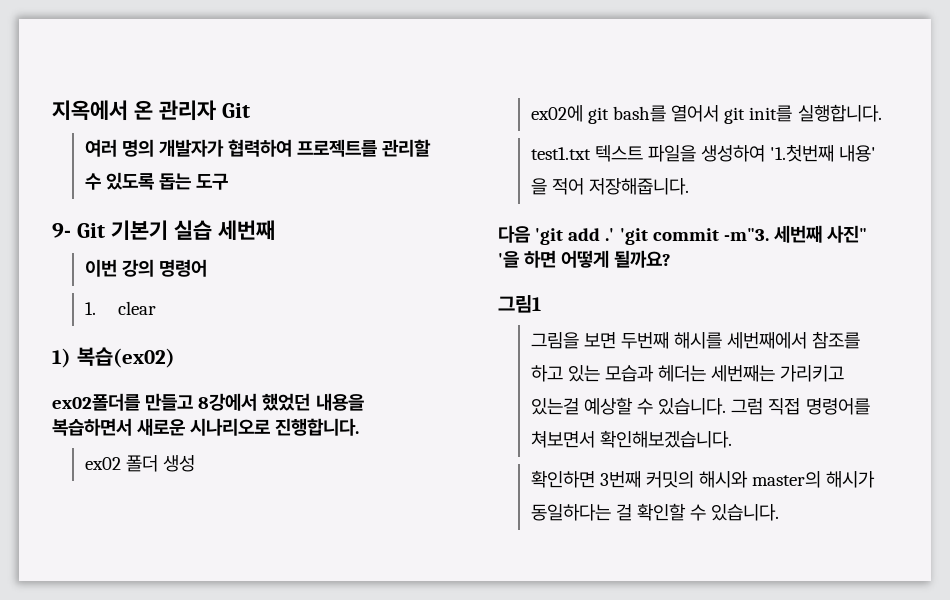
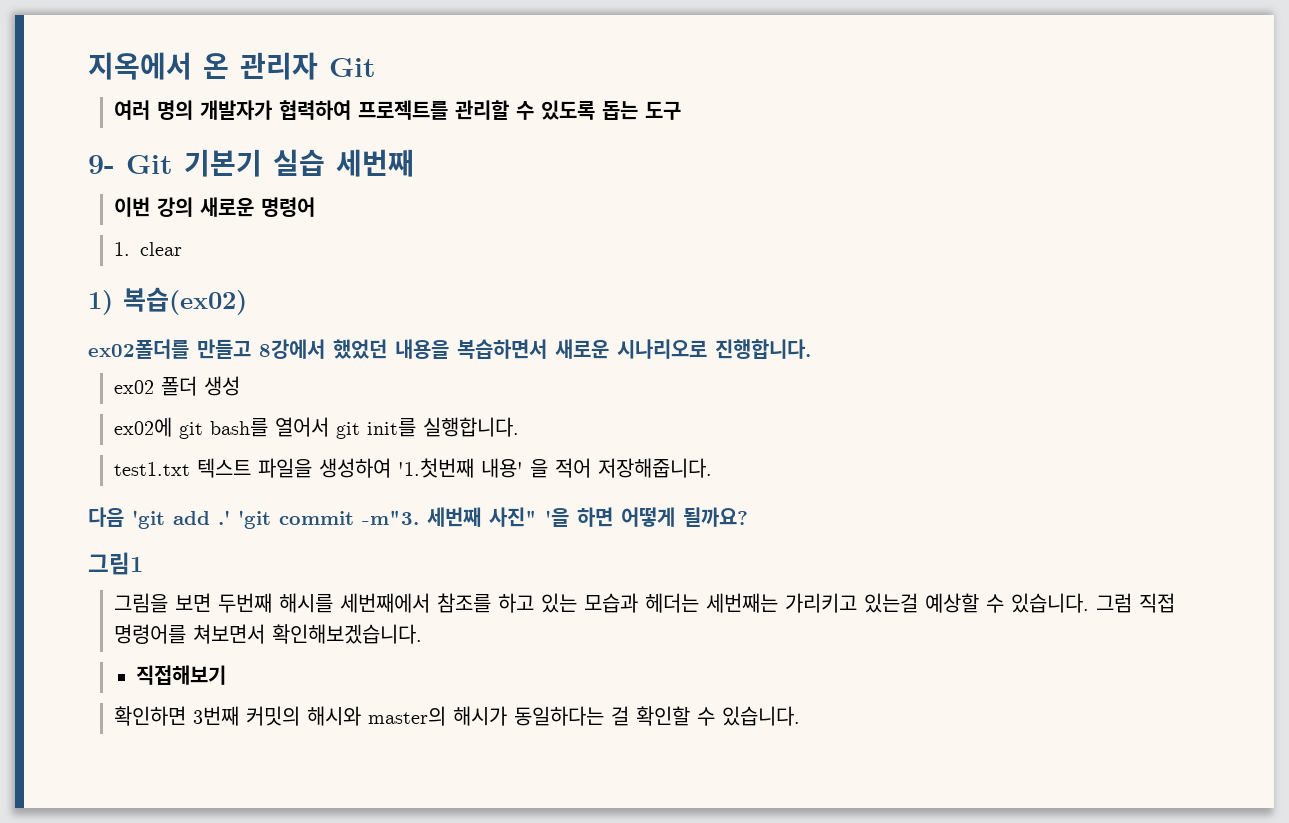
(154, 268) none -> [200,197,255,217] 새로운
(732, 439) none -> [136,665,227,685] // 직접해보기

